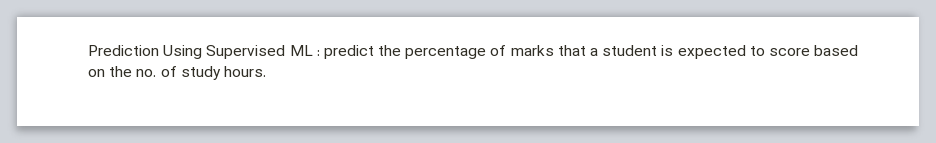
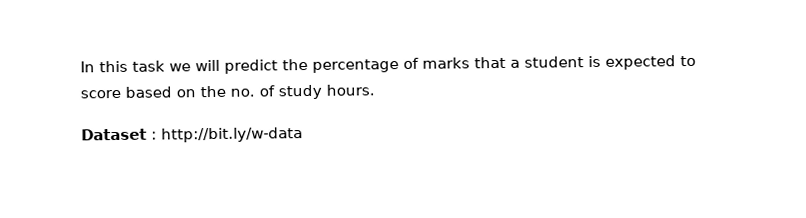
[88,45,320,59] Prediction Using Supervised ML : -> [80,59,220,73] In this task we will
(266, 71) none -> [81,127,303,143] // Dataset : http://bit.ly/w-data

